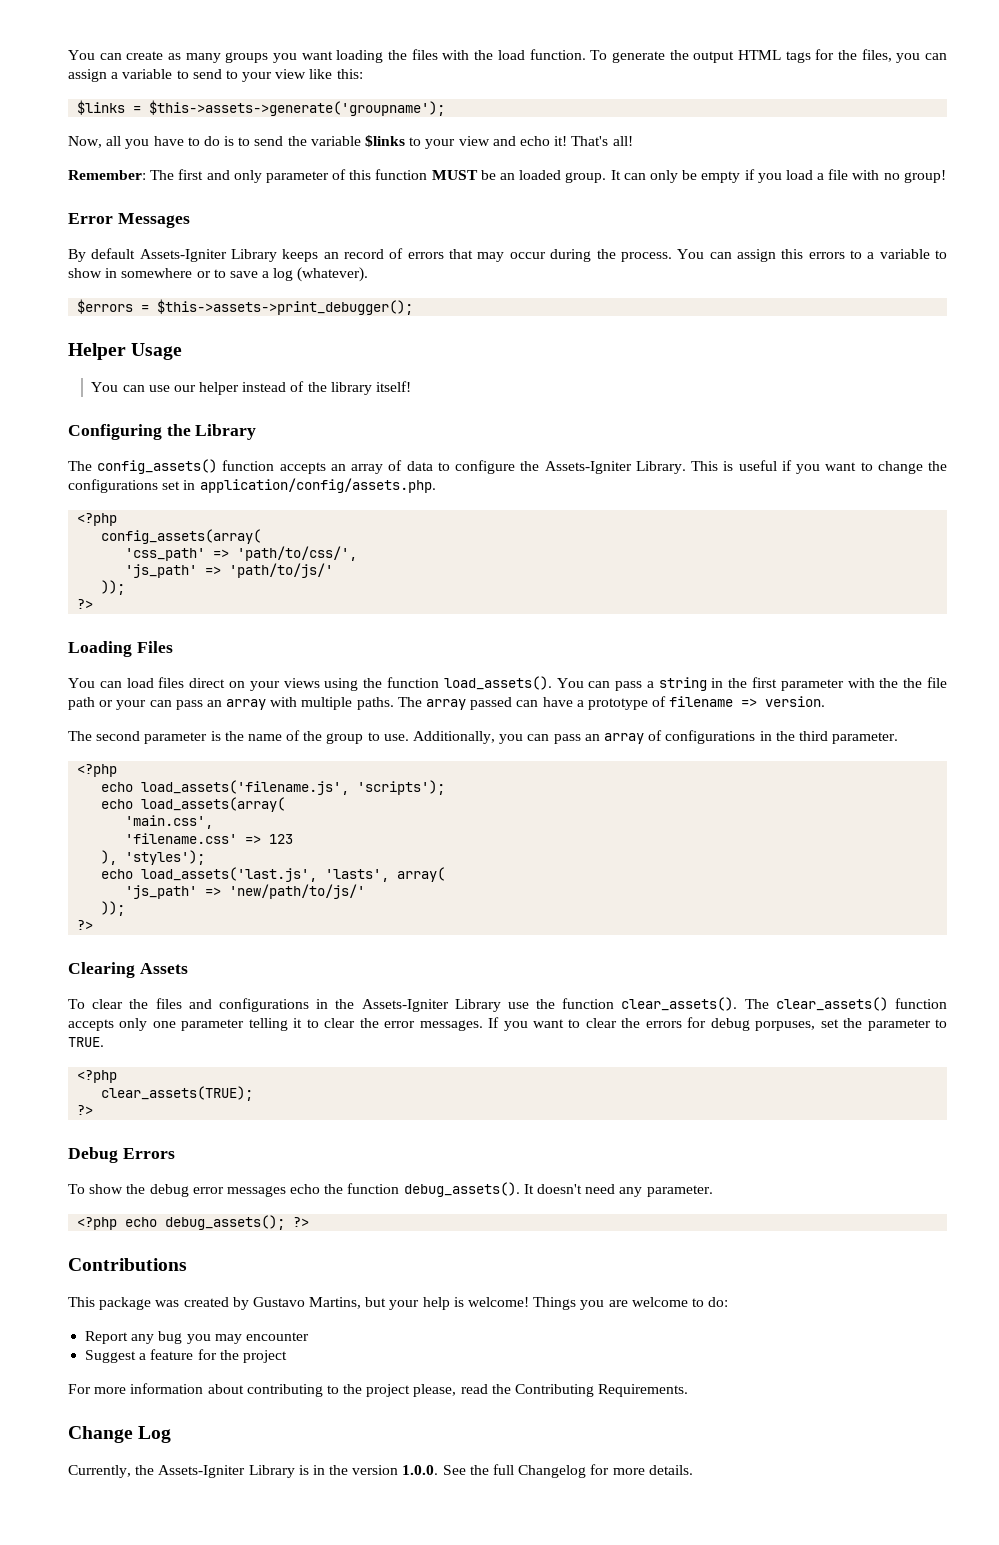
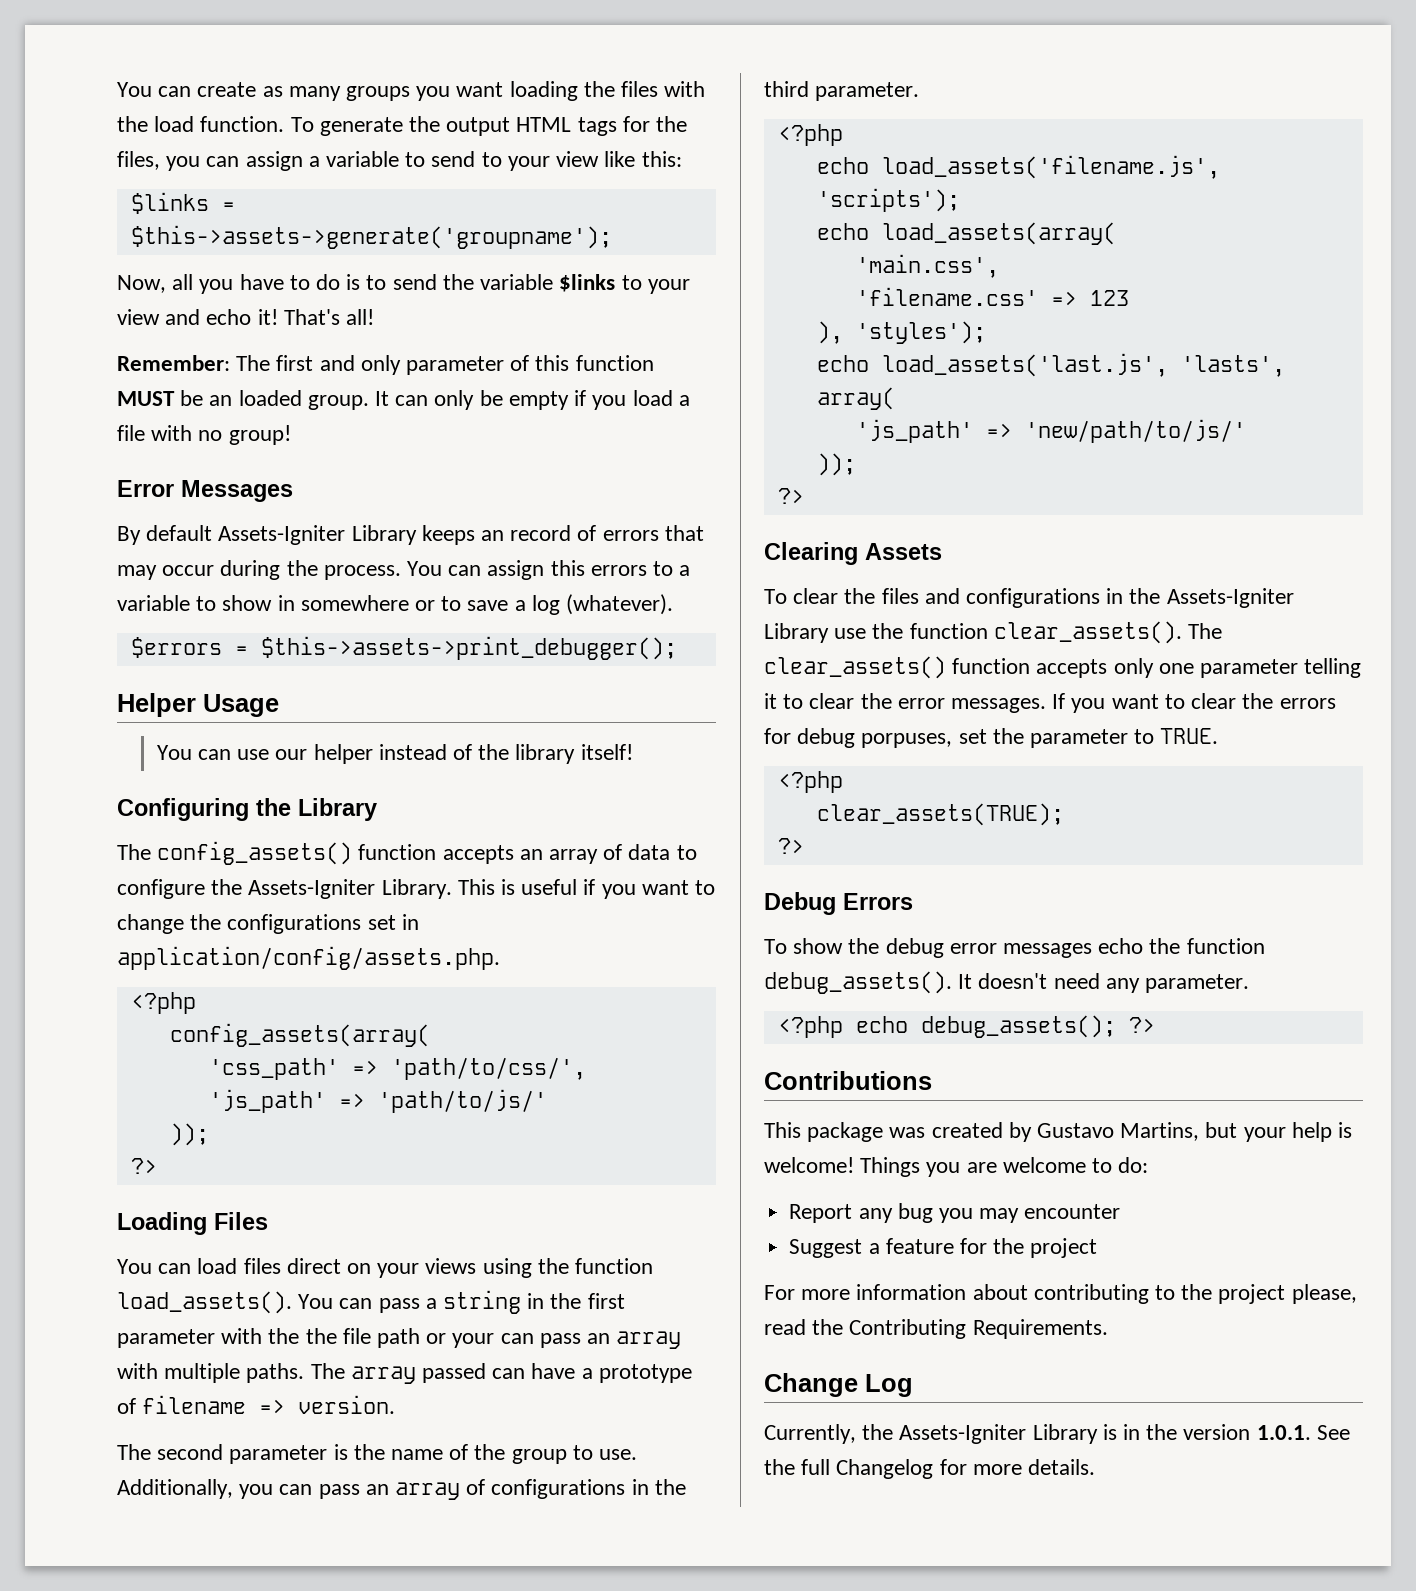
[402,1465,439,1475] 1.0.0. -> [1256,1425,1311,1440] 1.0.1.

